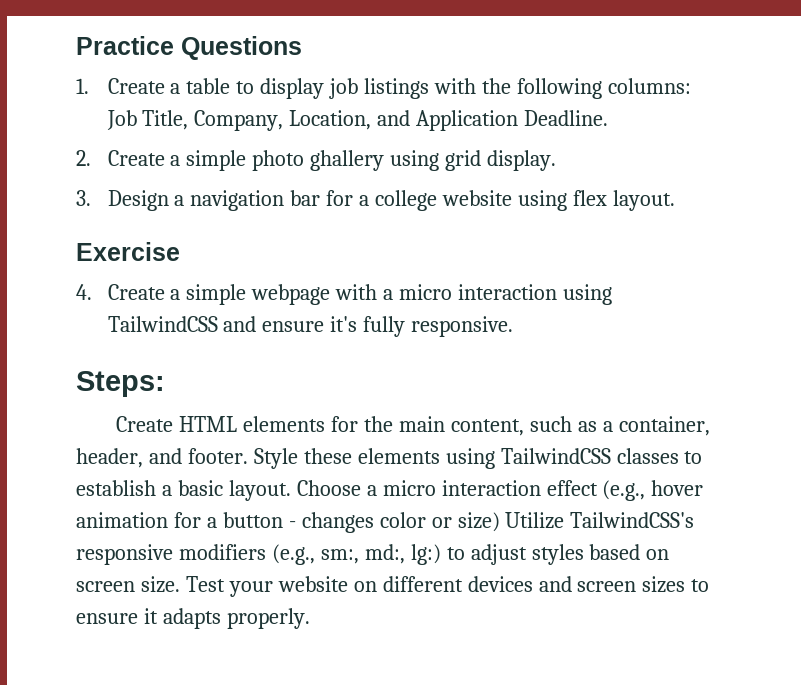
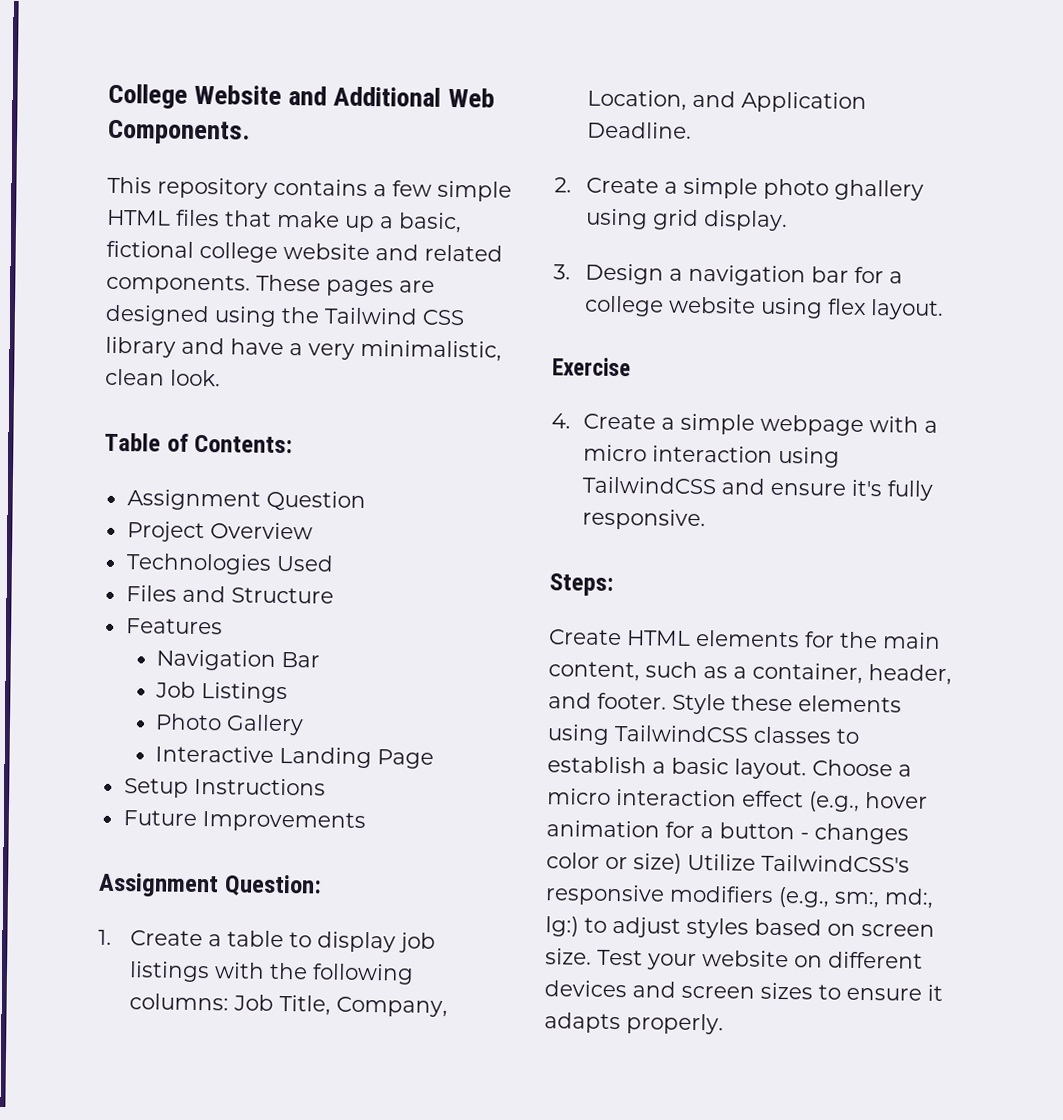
[76,36,302,60] Practice Questions -> [108,83,495,109] [107,119,251,145] [107,176,512,202] [107,209,462,234] [106,240,503,263] [106,273,435,297] [105,304,465,327] [105,336,502,362] [105,368,221,387] [104,432,294,454] [126,489,366,511] [126,521,313,543] [125,553,334,575] [125,585,334,604] [125,618,223,635] [156,649,321,671] [155,681,289,704] [155,713,305,736] [155,745,435,769] [123,777,326,798] [122,810,366,833] [98,872,322,898] College Website and Additional Web Components. // This repository contains a few simple HTML files that make up a basic, fictional college website and related components. These pages are designed using the Tailwind CSS library and have a very minimalistic, clean look. // Table of Contents: // Assignment Question // Project Overview // Technologies Used // Files and Structure // Features // Navigation Bar // Job Listings // Photo Gallery // Interactive Landing Page // Setup Instructions // Future Improvements // Assignment Question:

